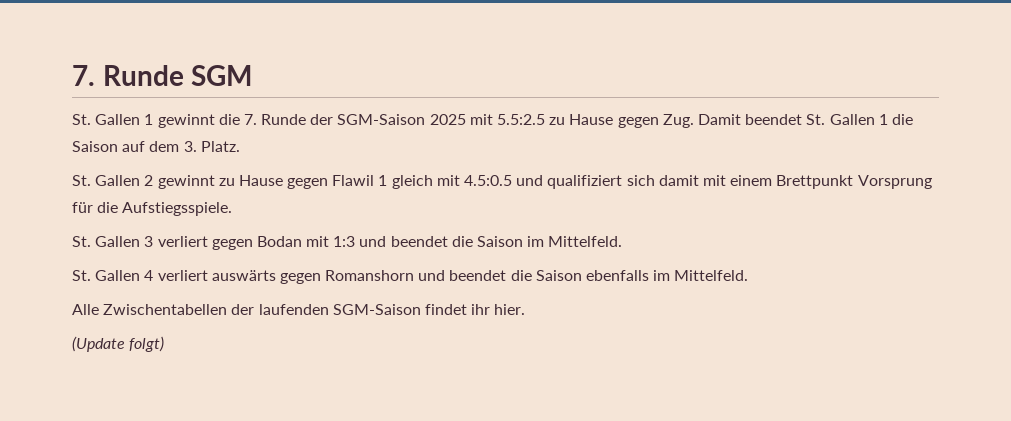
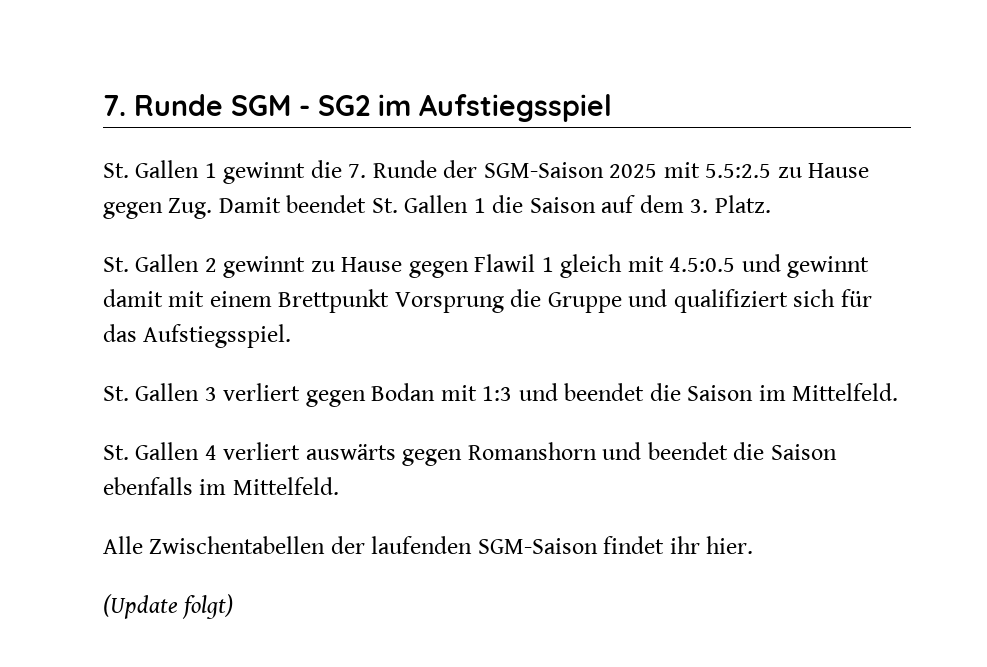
(253, 75) none -> [299,94,612,122] - SG2 im Aufstiegsspiel
[547,175,655,189] qualifiziert sich -> [787,256,870,278] gewinnt
[72,202,233,216] für die Aufstiegsspiele. -> [510,289,872,313] [103,324,292,348] die Gruppe und qualifiziert sich für das Aufstiegsspiel.

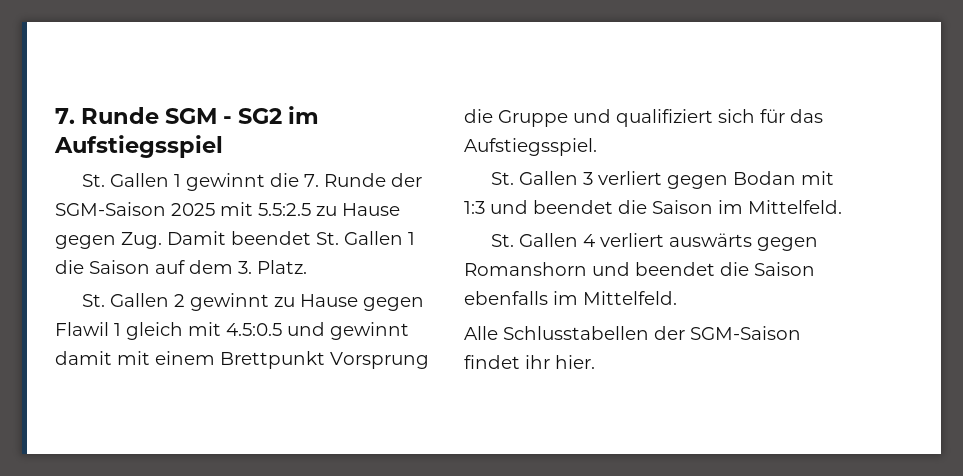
[149,536,473,554] Zwischentabellen der laufenden -> [503,326,685,340] Schlusstabellen der
[103,594,234,619] // (Update folgt) -> (595, 362) none

